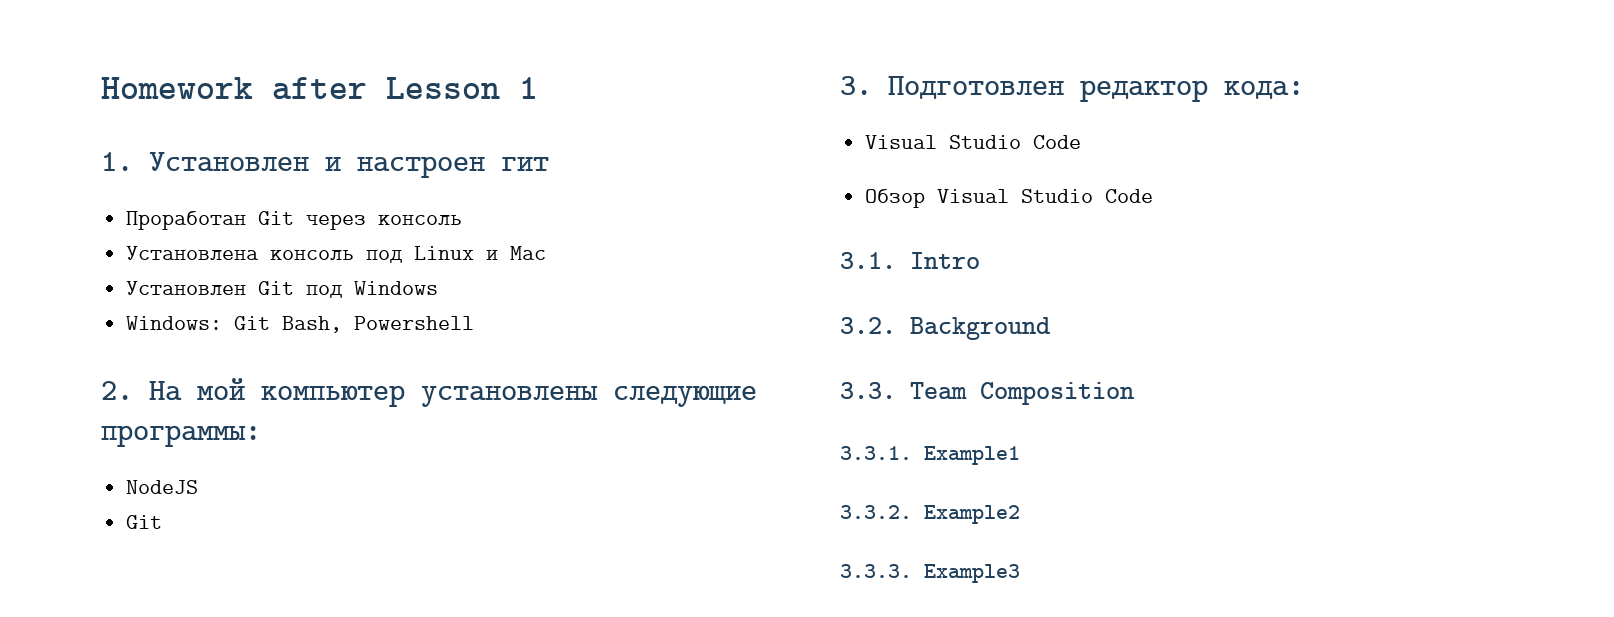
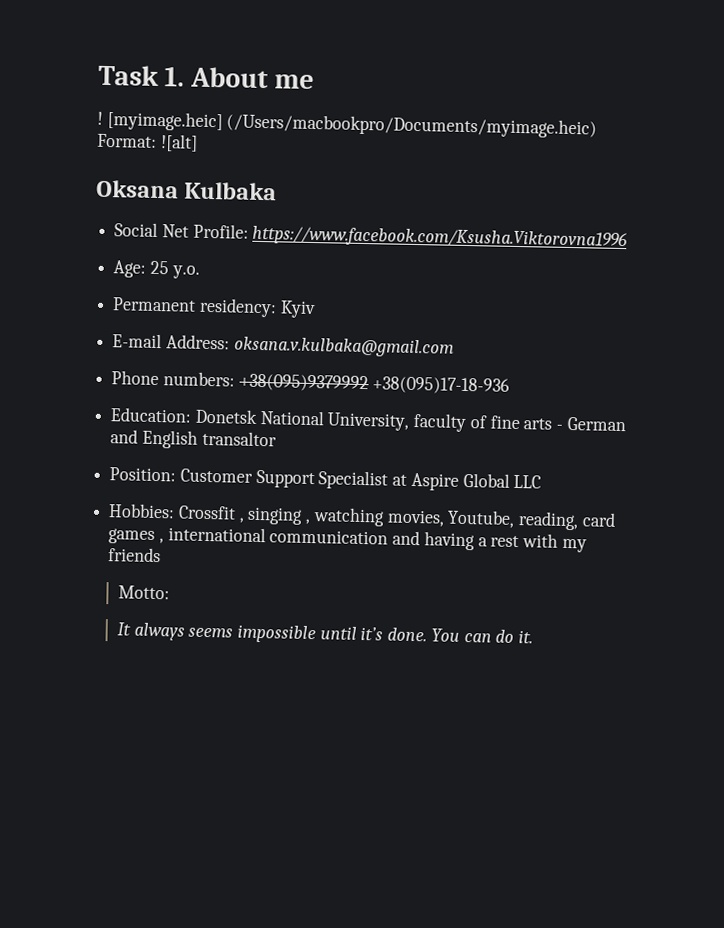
[101,77,538,100] [101,152,549,178] [126,211,463,230] [126,246,547,263] [126,281,439,298] [126,316,475,333] [101,378,757,407] [101,425,261,447] [126,480,199,494] [126,515,163,529] [840,76,1304,102] [865,135,1082,149] [865,189,1154,208] [840,252,980,269] [840,317,1051,340] [840,382,1135,405] [840,446,1020,465] [840,505,1020,524] [840,564,1020,583] Homework after Lesson 1 // 1. Установлен и настроен гит // Проработан Git через консоль // Установлена консоль под Linux и Mac // Установлен Git под Windows // Windows: Git Bash, Powershell // 2. На мой компьютер установлены следующие программы: // NodeJS // Git // 3. Подготовлен редактор кода: // Visual Studio Code // Обзор Visual Studio Code // 3.1. Intro // 3.2. Background // 3.3. Team Composition // 3.3.1. Example1 // 3.3.2. Example2 // 3.3.3. Example3 -> [98,64,315,90] [97,110,598,139] [97,133,198,152] [96,179,278,201] [114,222,628,251] [113,260,200,279] [112,297,316,319] [112,333,454,358] [111,370,511,395] [110,407,626,433] [110,429,277,449] [109,467,542,491] [108,503,616,531] [108,526,587,553] [108,547,162,563] [117,585,170,600] [116,622,534,644] Task 1. About me // ! [myimage.heic] (/Users/macbookpro/Documents/myimage.heic) Format: ![alt] // Oksana Kulbaka // Social Net Profile: https://www.facebook.com/Ksusha.Viktorovna1996 // Age: 25 y.o. // Permanent residency: Kyiv // E-mail Address: oksana.v.kulbaka@gmail.com // Phone numbers: +38(095)9379992 +38(095)17-18-936 // Education: Donetsk National University, faculty of fine arts - German and English transaltor // Position: Customer Support Specialist at Aspire Global LLC // Hobbies: Crossfit , singing , watching movies, Youtube, reading, card games , international communication and having a rest with my friends // Motto: // It always seems impossible until it’s done. You can do it.

